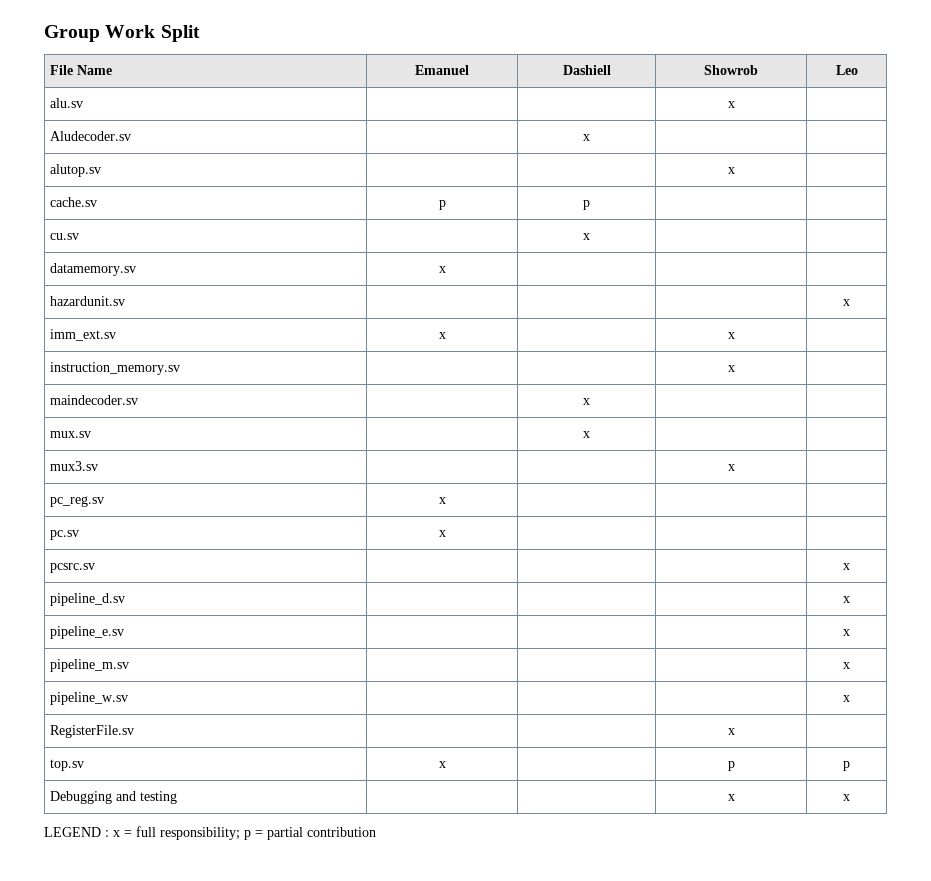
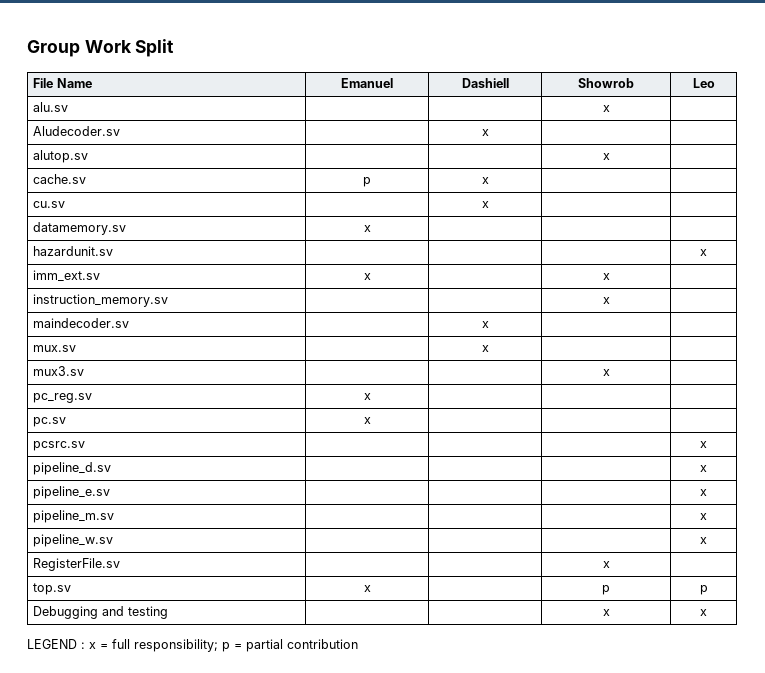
[583,200,590,210] p -> [481,177,489,184] x

